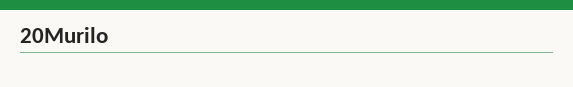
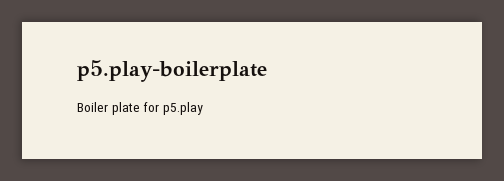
[20,27,108,43] 20Murilo -> [77,60,267,82] [77,102,203,115] p5.play-boilerplate // Boiler plate for p5.play

